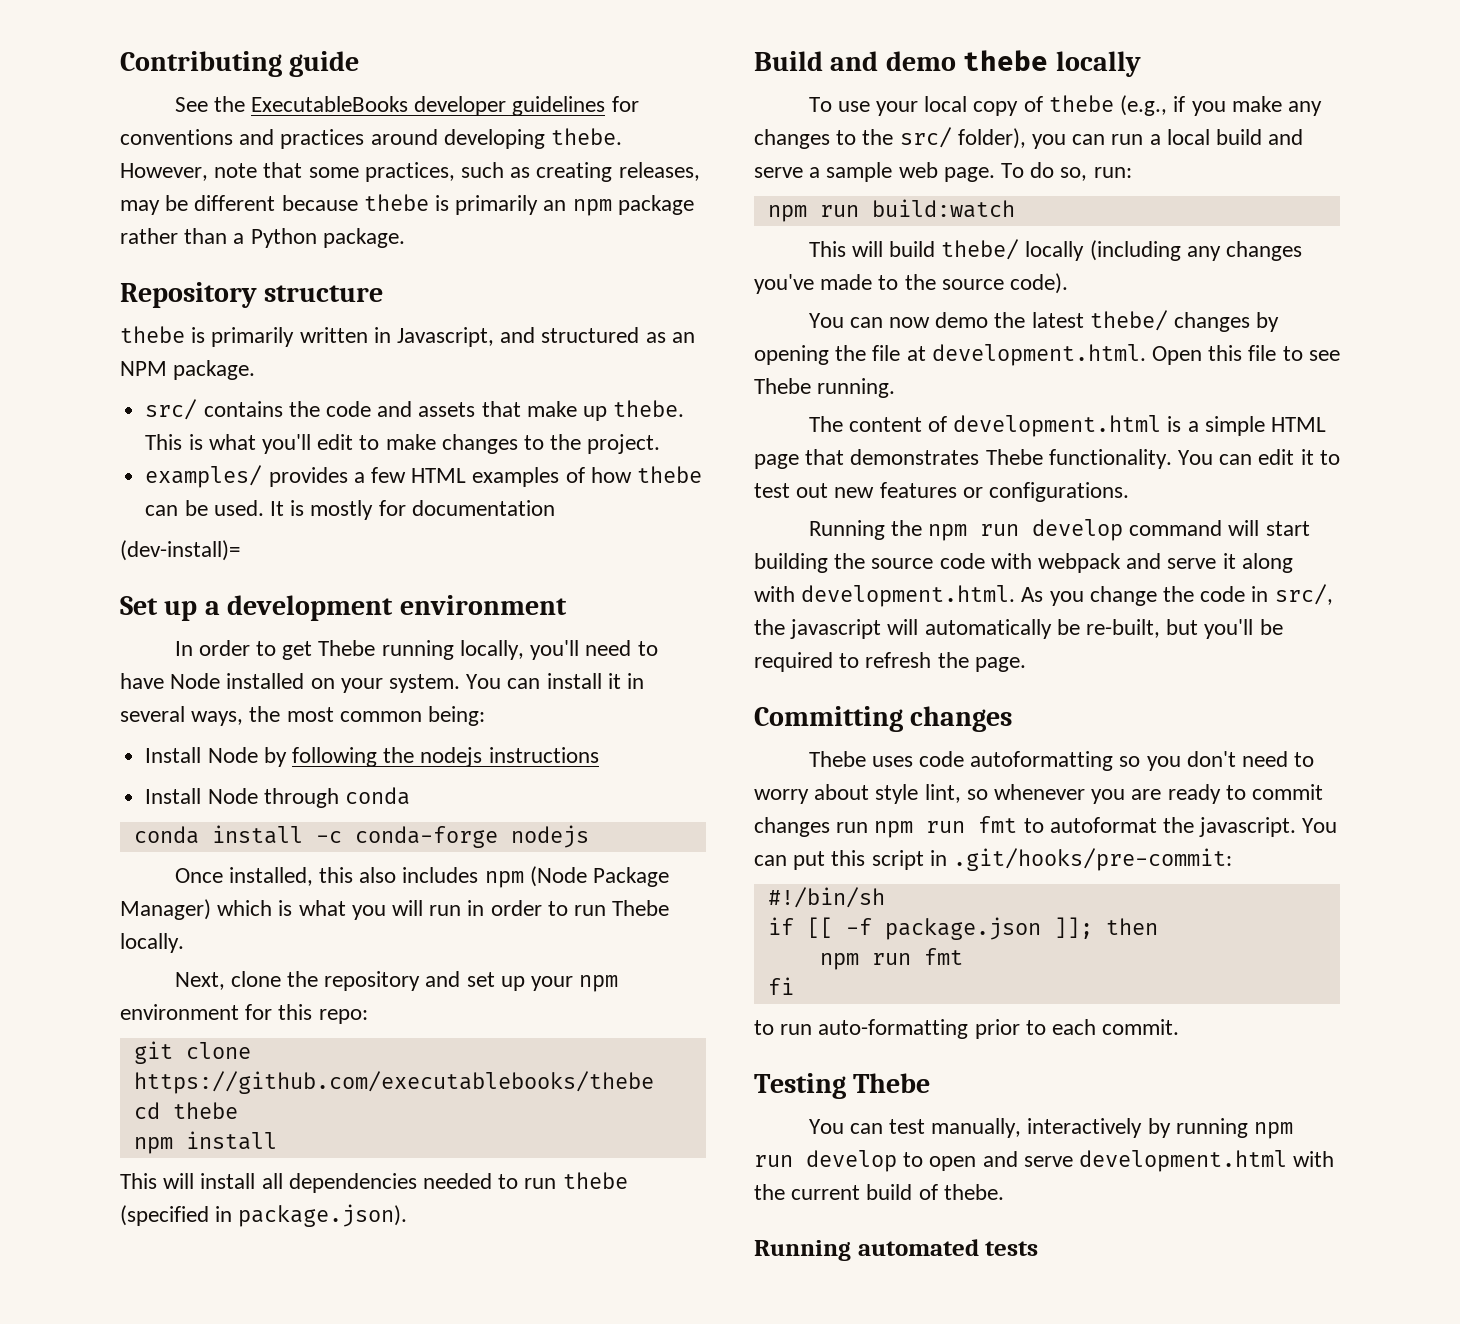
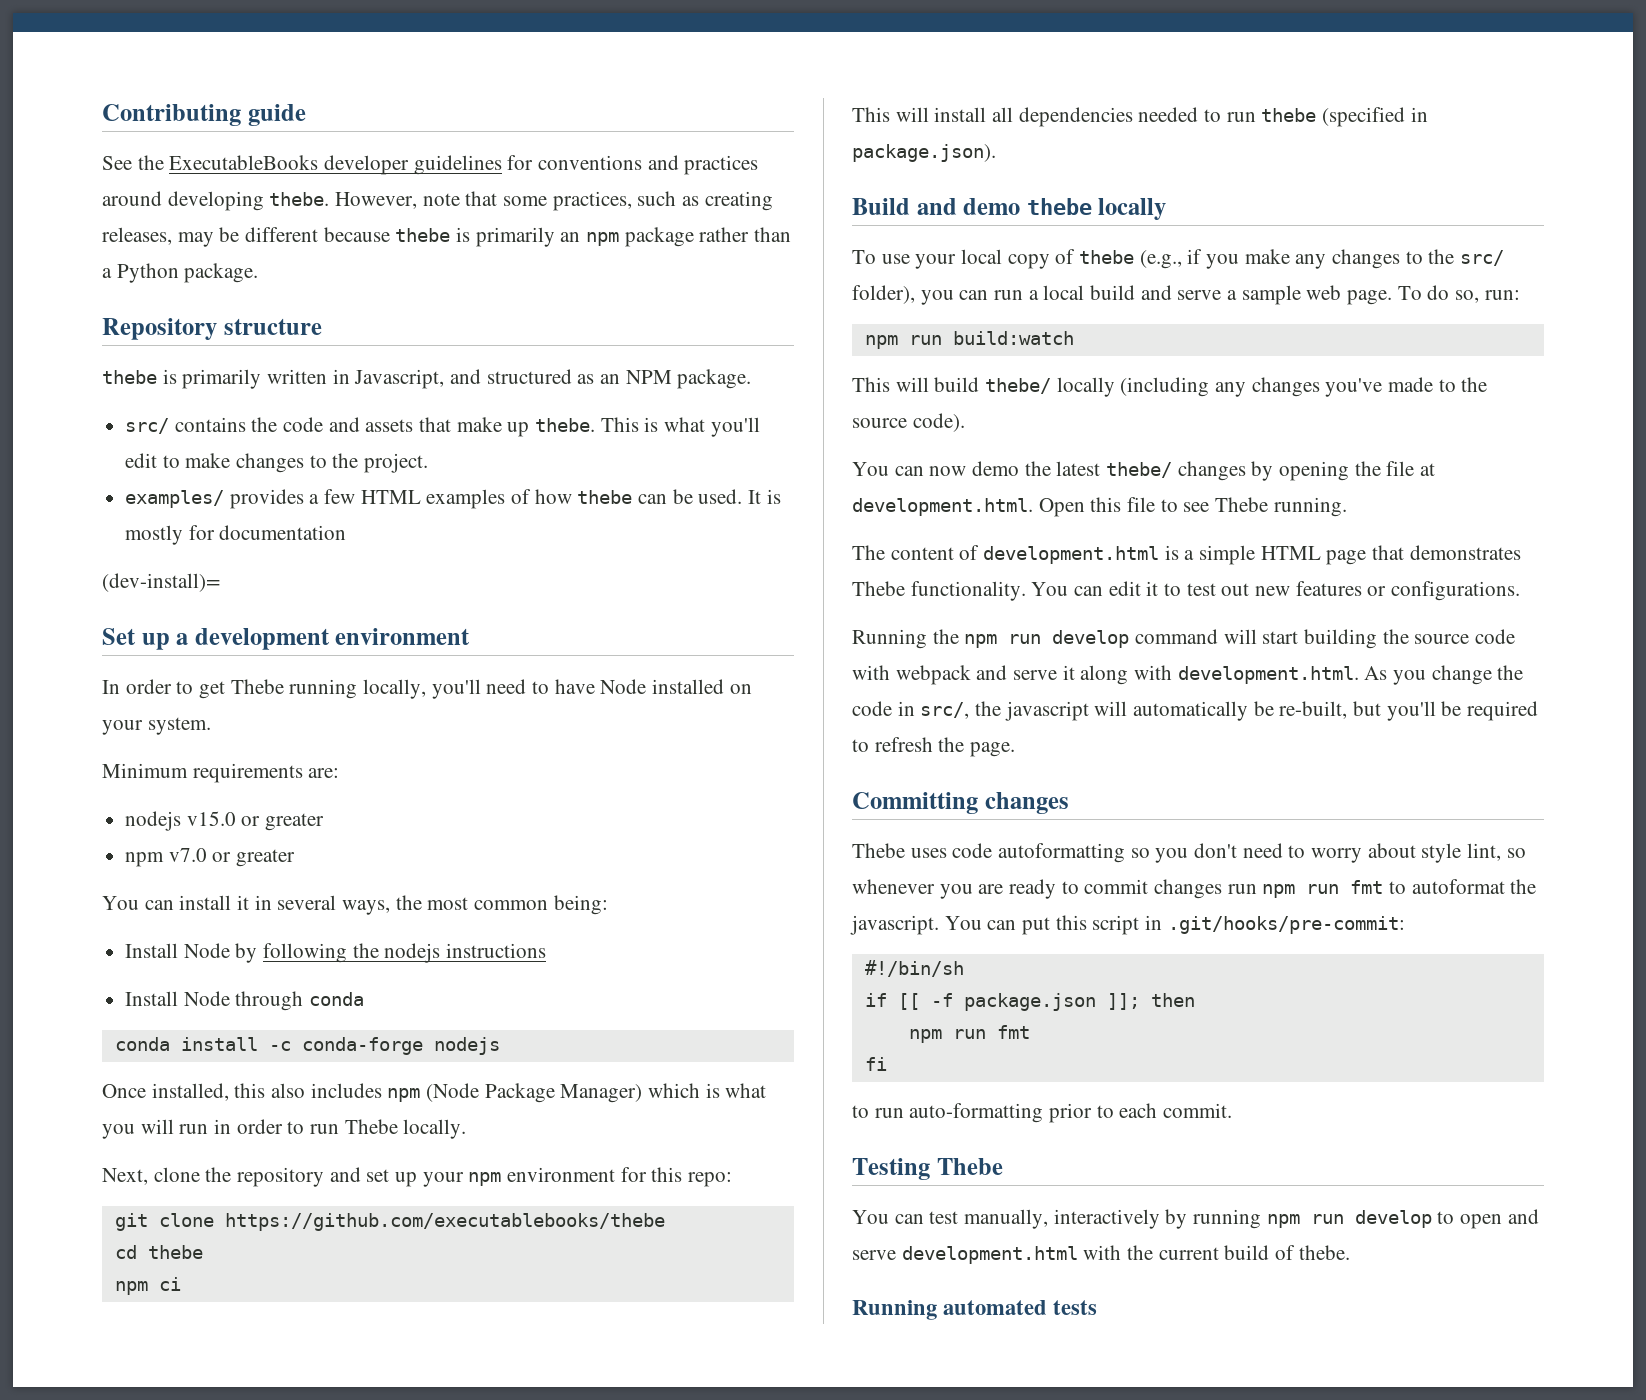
(461, 683) none -> [102,763,340,783] [125,811,325,831] [125,848,296,867] // Minimum requirements are: // nodejs v15.0 or greater // npm v7.0 or greater //
[185,1131,277,1150] install -> [158,1277,181,1291] ci

